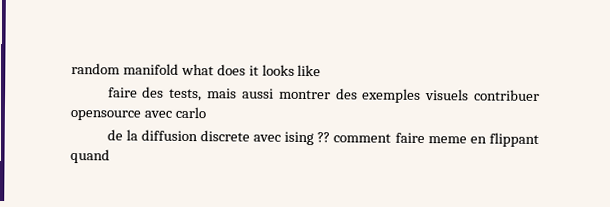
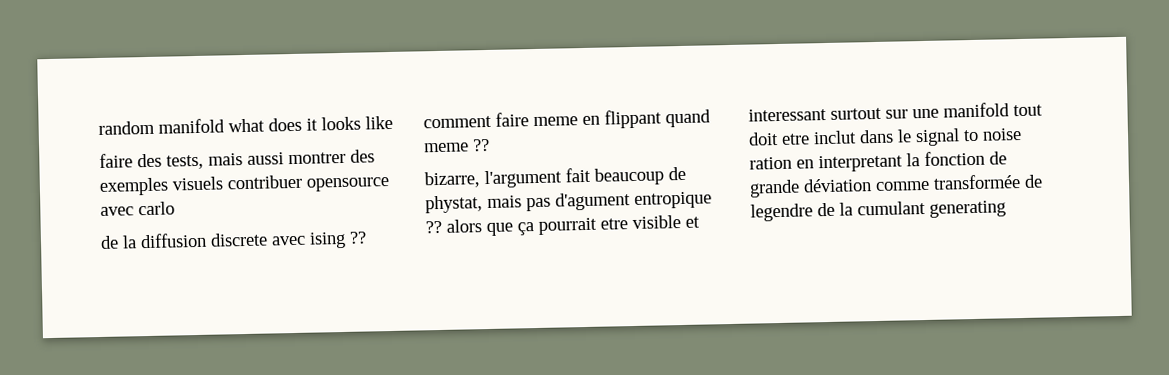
(110, 156) none -> [424,138,490,153] [424,166,686,189] [425,191,712,214] [425,215,700,237] [748,102,1043,122] [748,128,1022,147] [749,150,1007,173] [749,174,1043,198] [750,200,1006,222] meme ?? // bizarre, l'argument fait beaucoup de phystat, mais pas d'agument entropique ?? alors que ça pourrait etre visible et interessant surtout sur une manifold tout doit etre inclut dans le signal to noise ration en interpretant la fonction de grande déviation comme transformée de legendre de la cumulant generating

